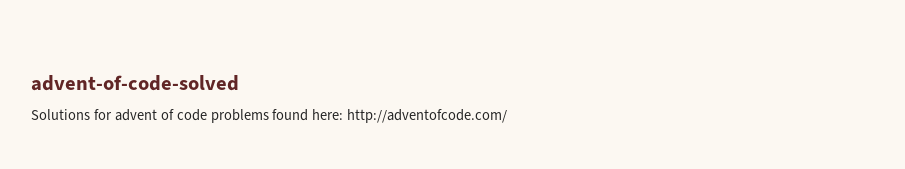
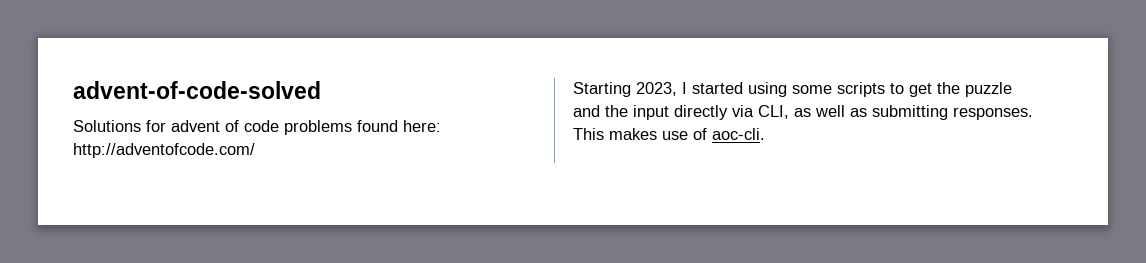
(508, 116) none -> [573,82,1012,97] [573,105,1033,120] [573,128,765,140] // Starting 2023, I started using some scripts to get the puzzle and the input directly via CLI, as well as submitting responses. This makes use of aoc-cli.

